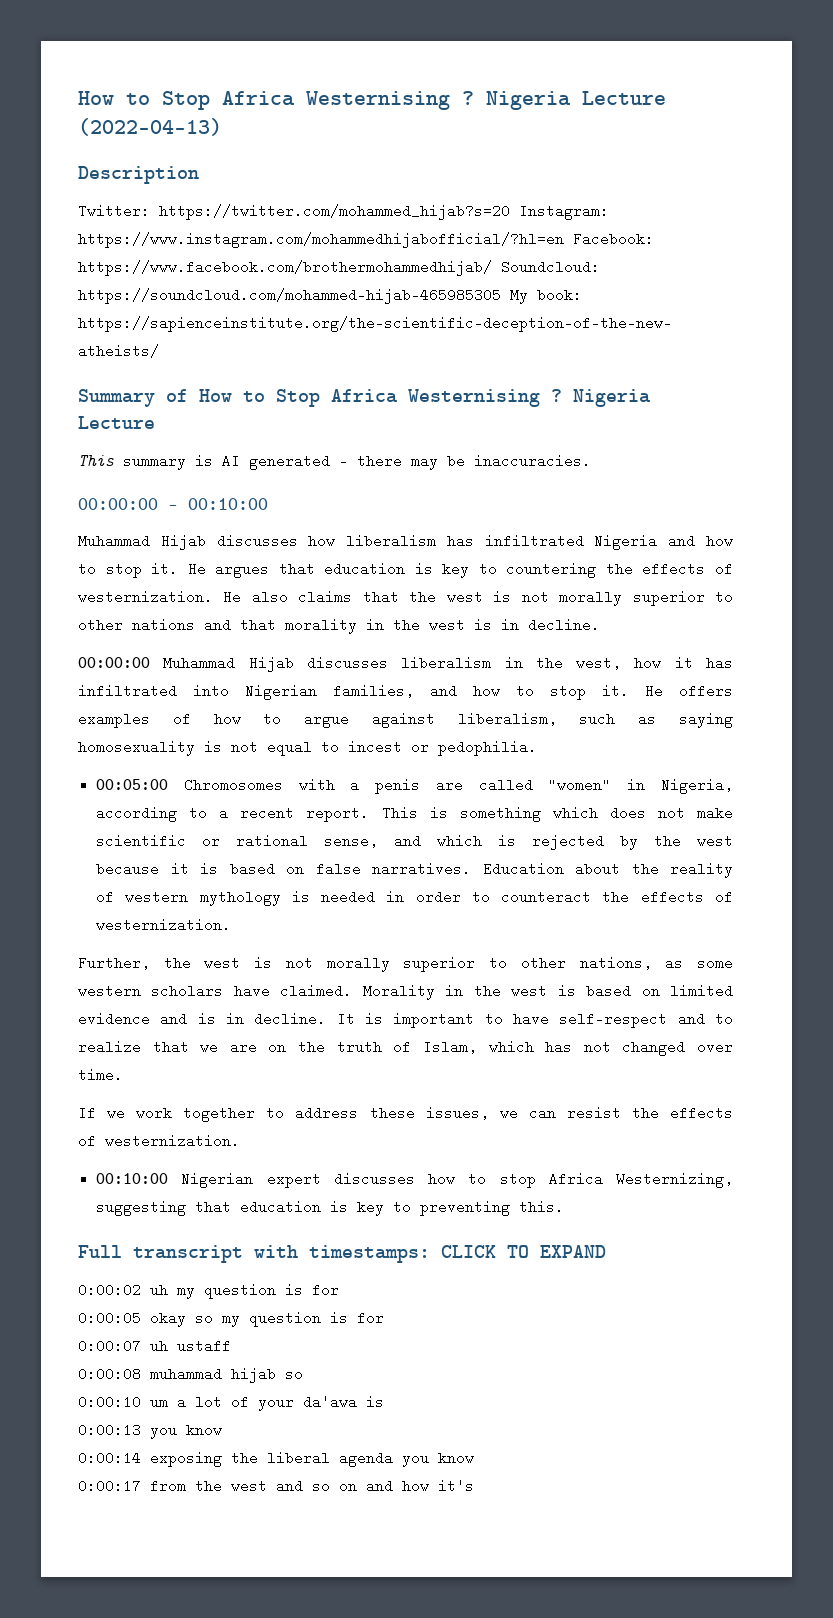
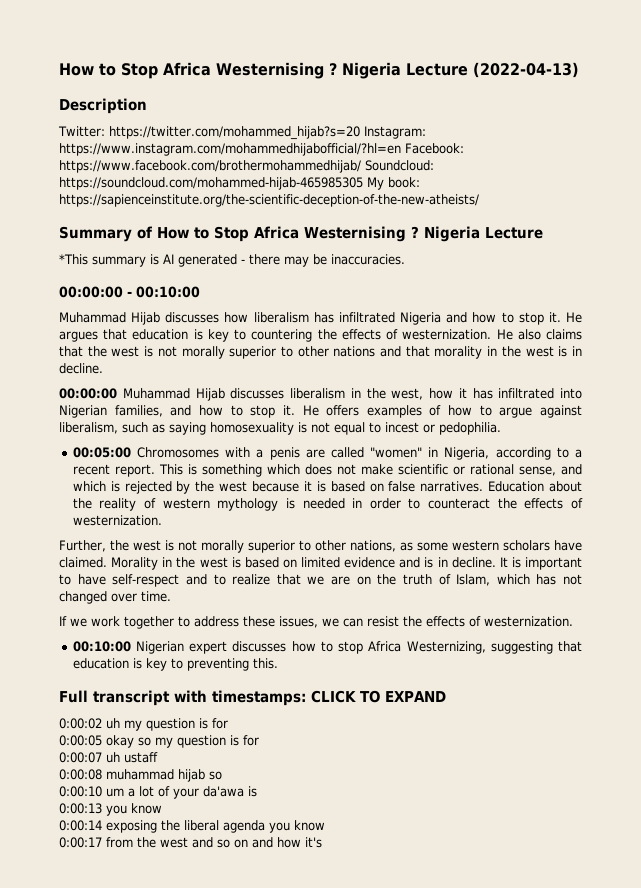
[78,455,114,466] This -> [59,254,88,265] *This

